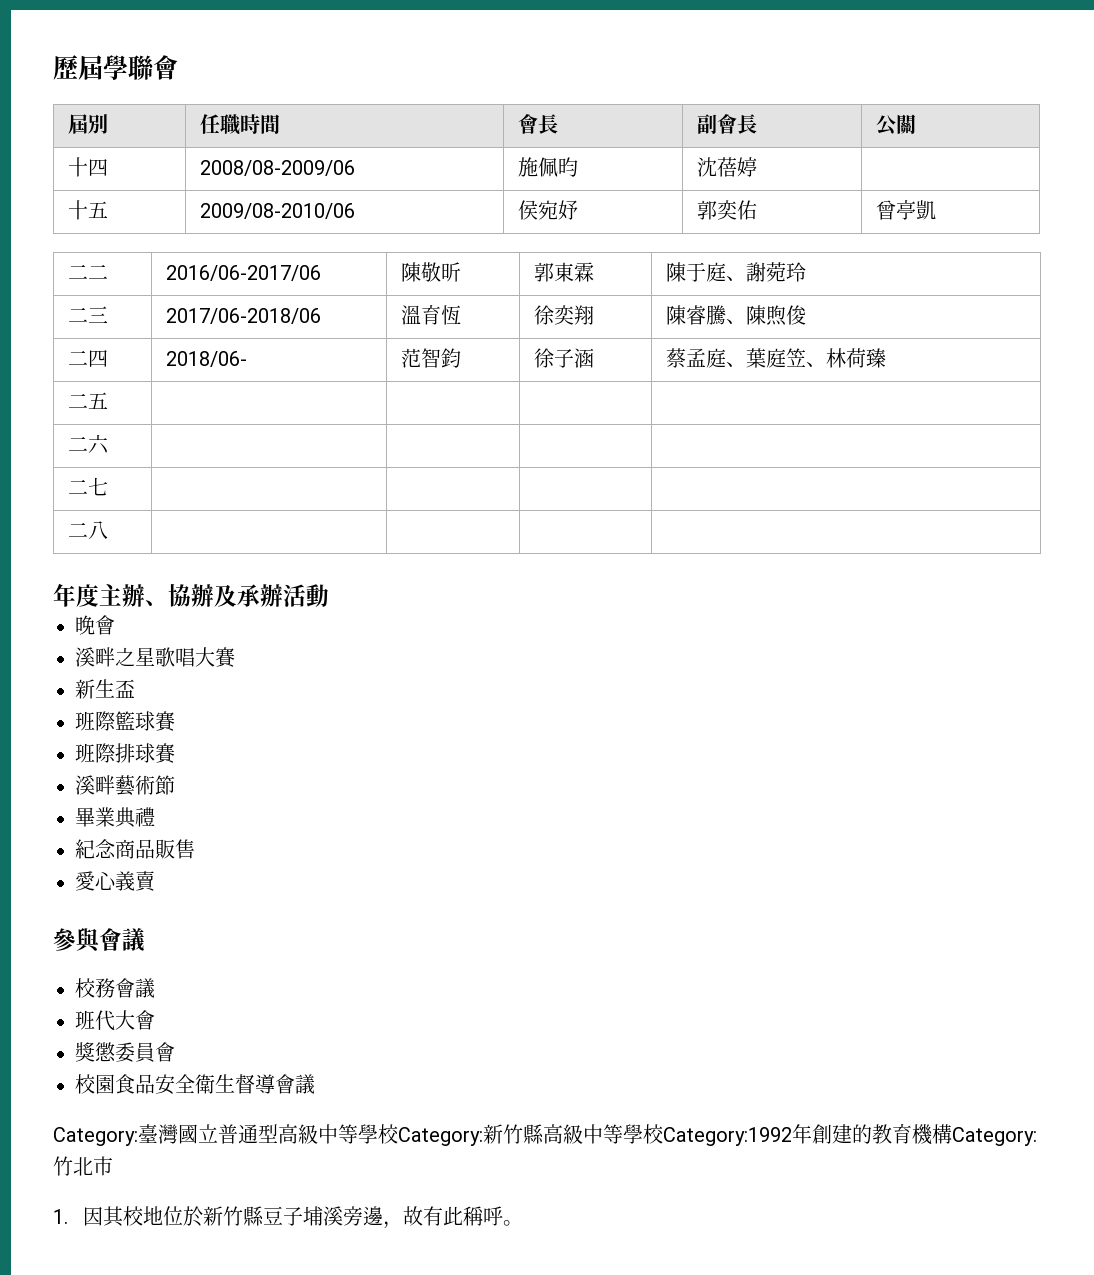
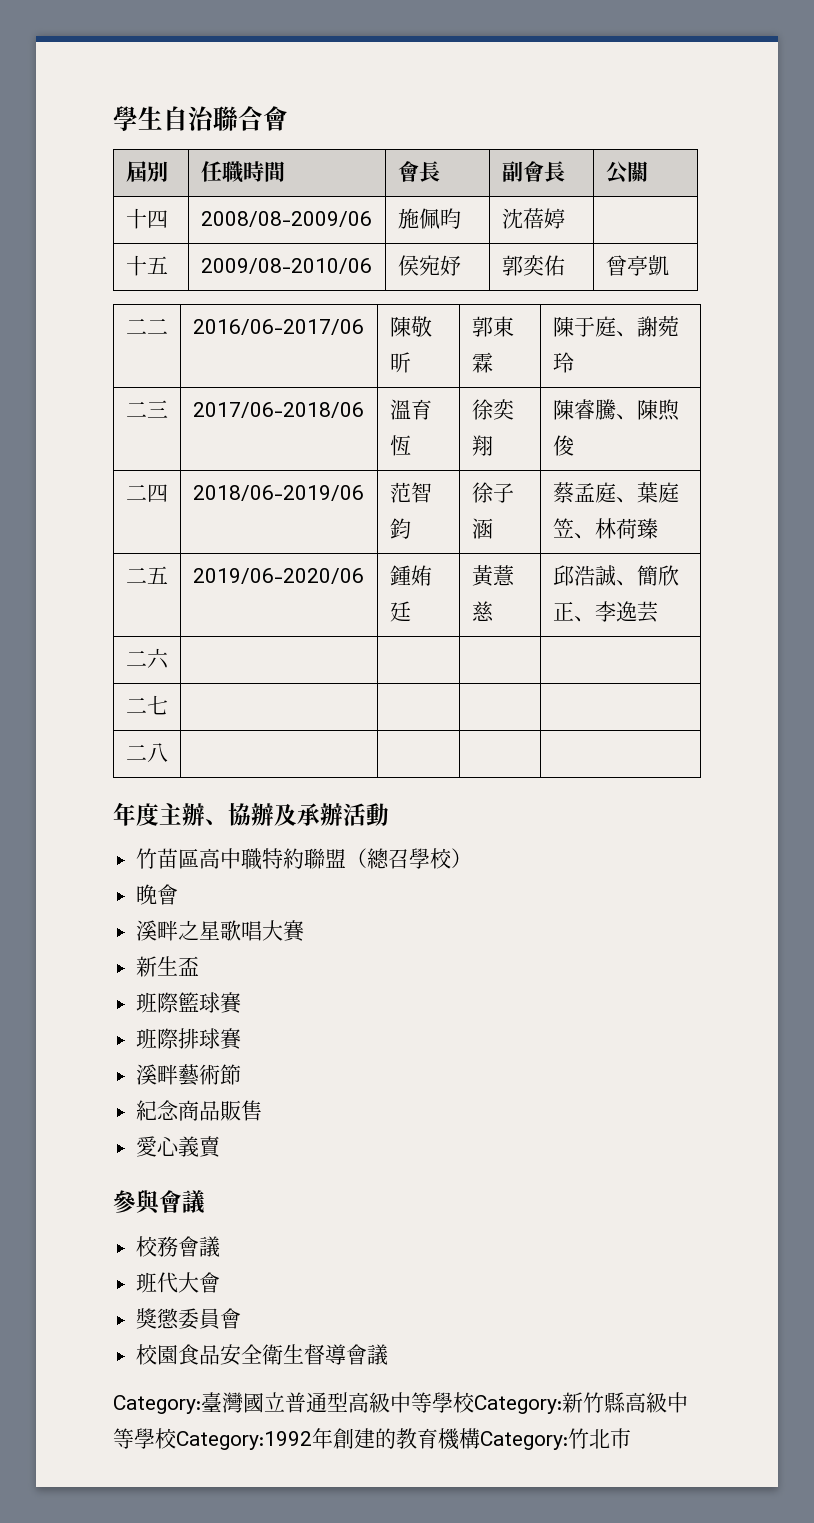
[53,55,155,80] 歷屆學聯 -> [112,106,263,131] 學生自治聯合
[165,351,247,367] 2018/06- -> [192,485,364,501] 2018/06-2019/06
(108, 400) | | | -> [192,568,364,584] [389,565,432,586] [389,601,411,622] [471,565,514,587] [471,601,494,622] [552,565,679,586] [552,601,658,623] 2019/06-2020/06 | 鍾姷廷 | 黃薏慈 | 邱浩誠、簡欣正、李逸芸
(329, 595) none -> [136,848,473,870] // 竹苗區高中職特約聯盟（總召學校）
[75,807,155,828] // 畢業典禮 -> (242, 1074) none
[53,1206,524,1229] // 1.因其校地位於新竹縣豆子埔溪旁邊，故有此稱呼。 -> (631, 1438) none

